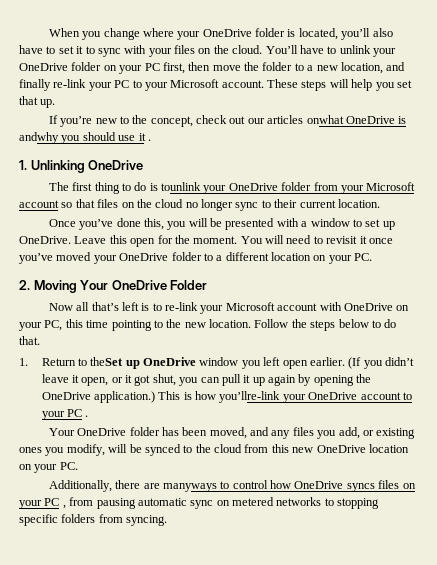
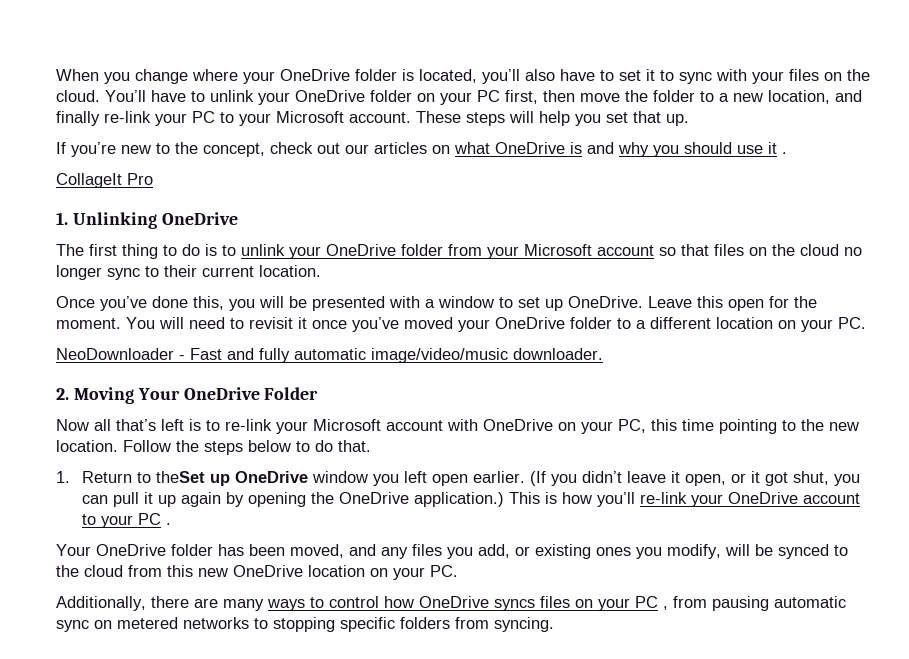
[306,115,407,124] [19,132,59,144] onwhat OneDrive is andwhy -> [432,142,649,157] on what OneDrive is and why
(151, 140) none -> [56,173,153,188] // CollageIt Pro
[161,182,202,191] tounlink -> [222,244,285,256] to unlink
(373, 257) none -> [56,348,603,363] // NeoDownloader - Fast and fully automatic image/video/music downloader.
[219,391,281,403] you’llre-link -> [596,492,687,507] you’ll re-link
[162,483,217,492] manyways -> [223,599,305,611] many ways

